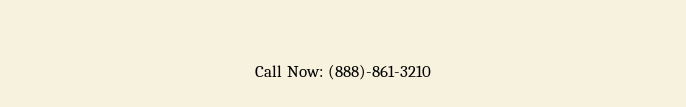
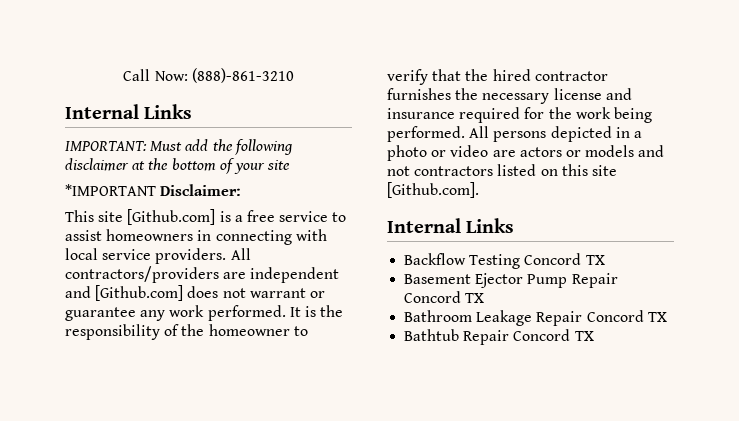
(431, 72) none -> [65,104,193,119] [65,139,293,155] [65,158,291,174] [65,184,242,196] [65,209,347,225] [65,229,327,245] [65,248,251,264] [65,266,340,283] [65,285,325,301] [65,305,344,321] [65,324,308,340] [387,69,608,85] [387,88,632,104] [387,107,652,123] [387,126,642,142] [387,145,665,161] [387,164,617,176] [387,182,479,198] [387,218,515,233] [404,253,605,269] [404,273,618,288] [404,291,485,303] [404,310,667,326] [404,329,594,345] // Internal Links // IMPORTANT: Must add the following disclaimer at the bottom of your site // *IMPORTANT Disclaimer: // This site [Github.com] is a free service to assist homeowners in connecting with local service providers. All contractors/providers are independent and [Github.com] does not warrant or guarantee any work performed. It is the responsibility of the homeowner to verify that the hired contractor furnishes the necessary license and insurance required for the work being performed. All persons depicted in a photo or video are actors or models and not contractors listed on this site [Github.com]. // Internal Links // Backflow Testing Concord TX // Basement Ejector Pump Repair Concord TX // Bathroom Leakage Repair Concord TX // Bathtub Repair Concord TX

